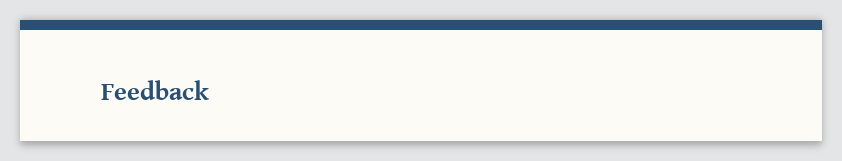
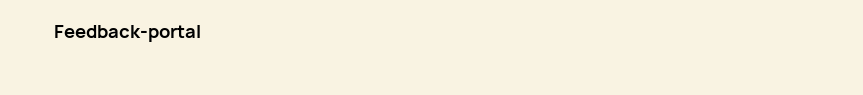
[101,80,209,100] Feedback -> [54,25,201,42] Feedback-portal

